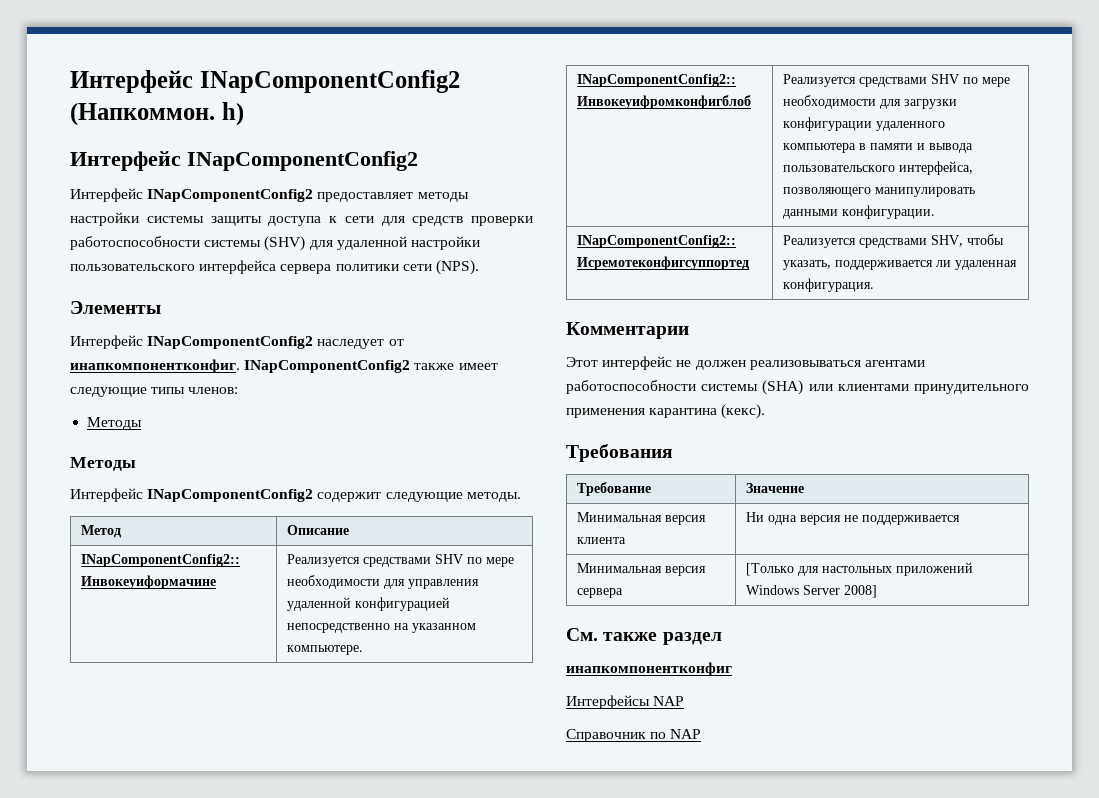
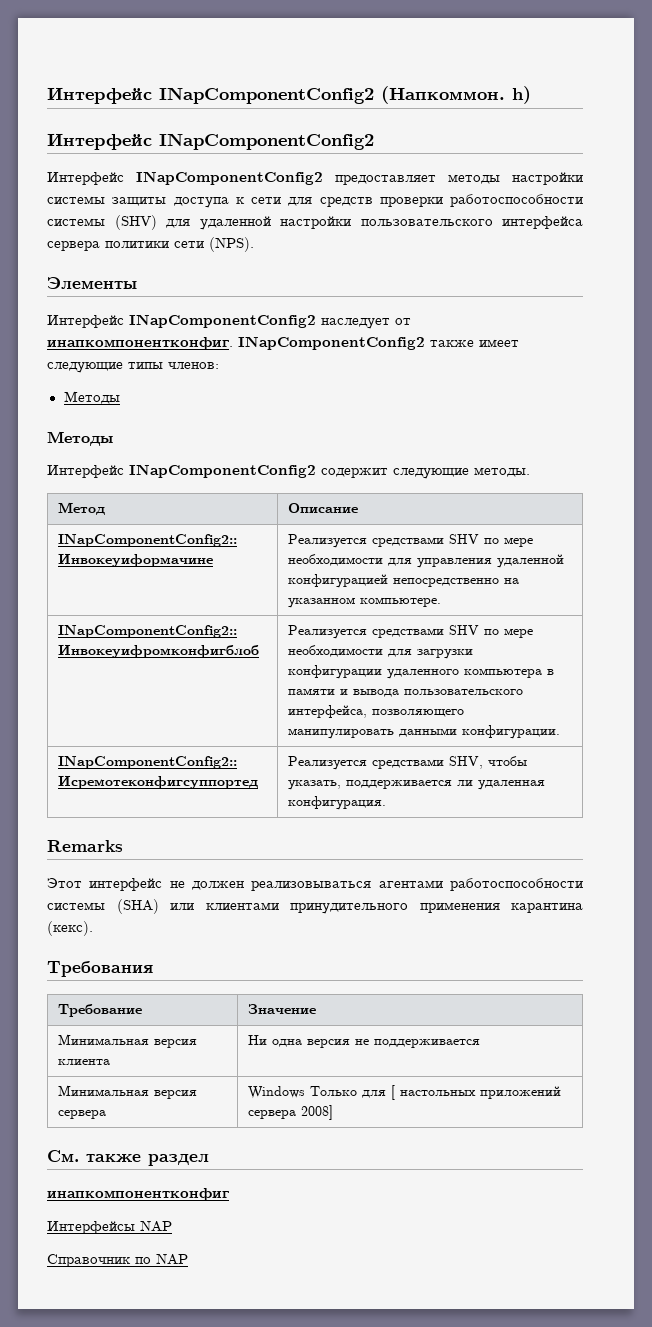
[566,322,689,339] Комментарии -> [47,840,123,852] Remarks
[746,562,974,576] [746,585,841,595] [Только для настольных приложений Windows Server -> [248,1085,562,1100] [248,1110,297,1119] Windows Только для [ настольных приложений сервера

